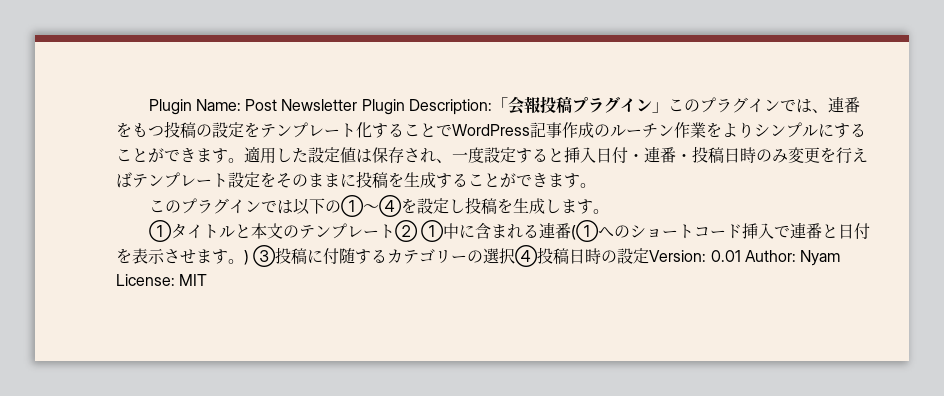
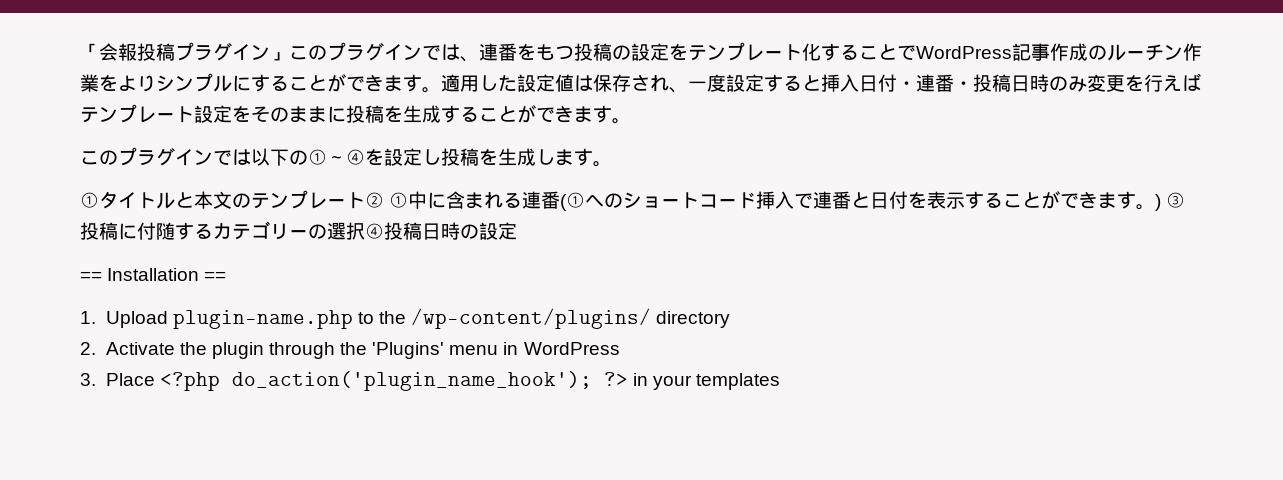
[148,99,493,115] Plugin Name: Post Newsletter Plugin Description: -> (80, 51) none
[164,249,196,264] させ -> [965,191,1099,209] することができ
[649,250,841,266] [116,274,208,286] Version: 0.01 Author: Nyam License: MIT -> [80,268,227,281] [80,308,731,329] [80,342,620,359] [80,371,781,391] // == Installation == // 1. Upload plugin-name.php to the /wp-content/plugins/ directory // 2. Activate the plugin through the 'Plugins' menu in WordPress // 3. Place <?php do_action('plugin_name_hook'); ?> in your templates

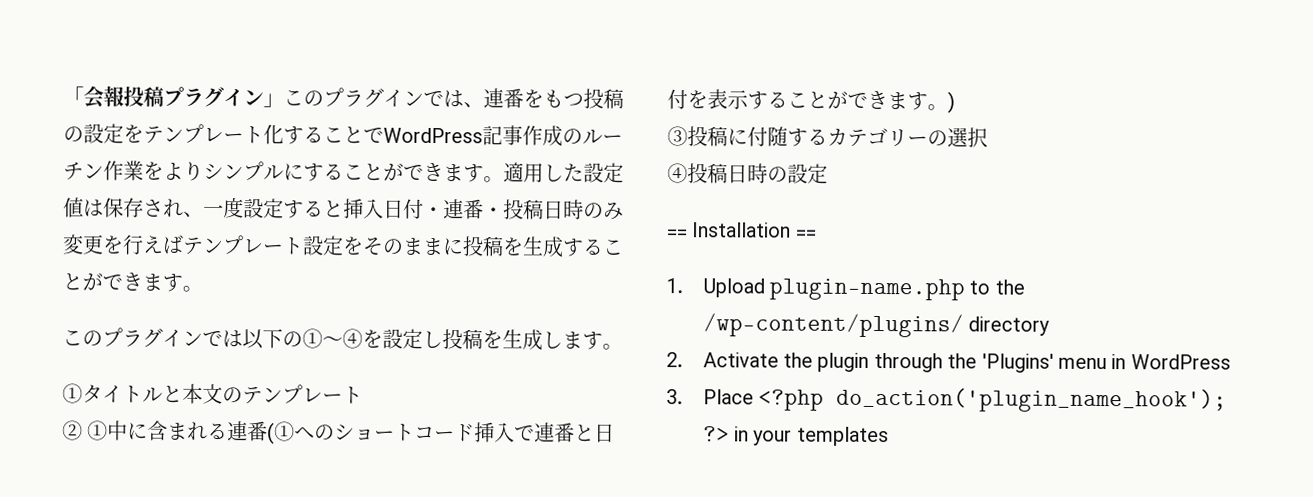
(365, 200) none -> (363, 395) //
(1162, 202) none -> (955, 102) //
(365, 231) none -> (988, 137) //

